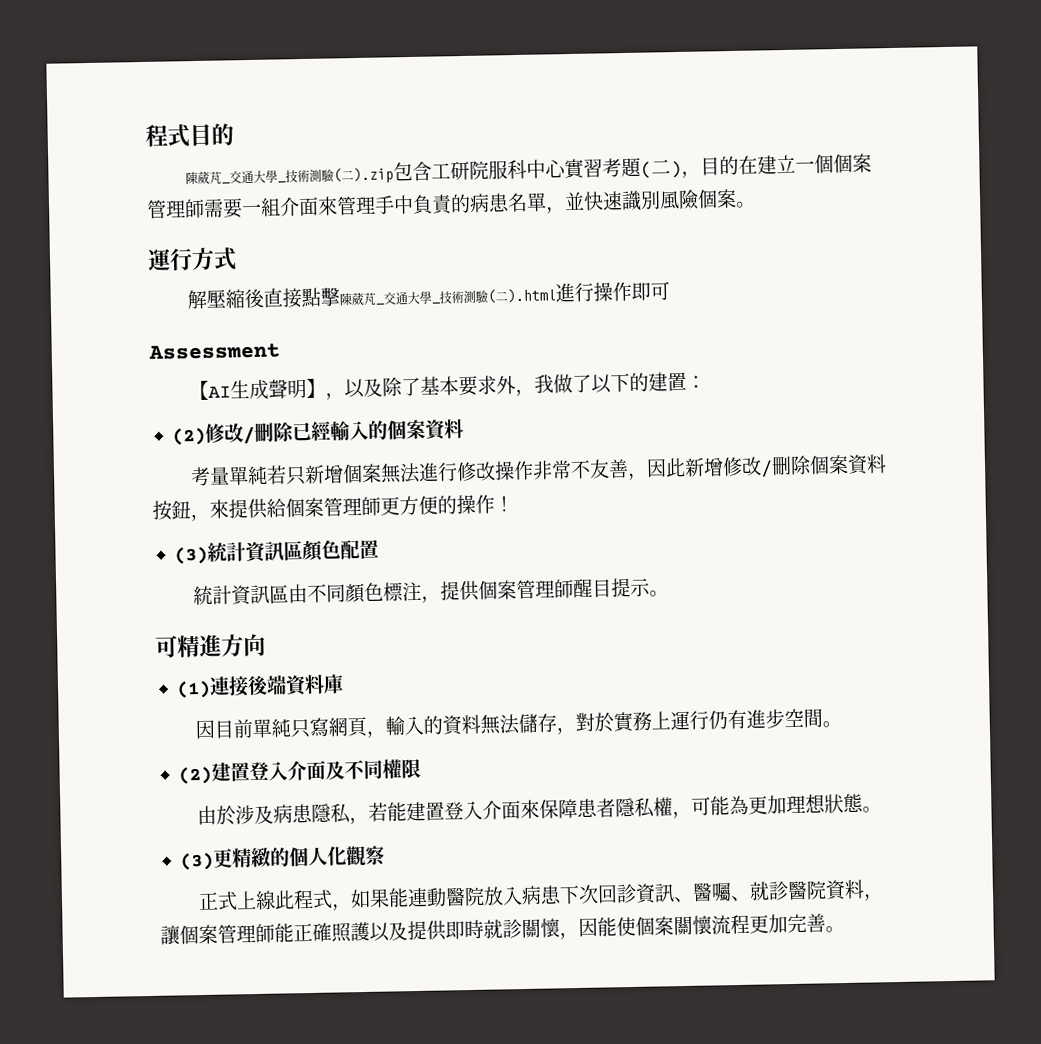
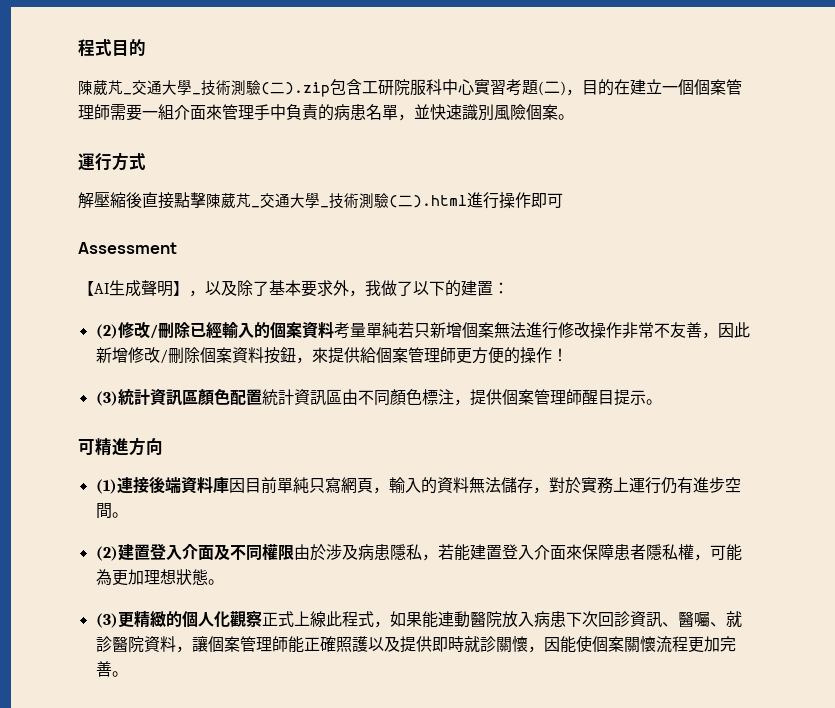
(464, 429) // -> (334, 330) none
(379, 549) // -> (262, 397) none
(344, 684) // -> (229, 485) none
(421, 768) // -> (294, 552) none
(385, 855) // -> (262, 618) none

